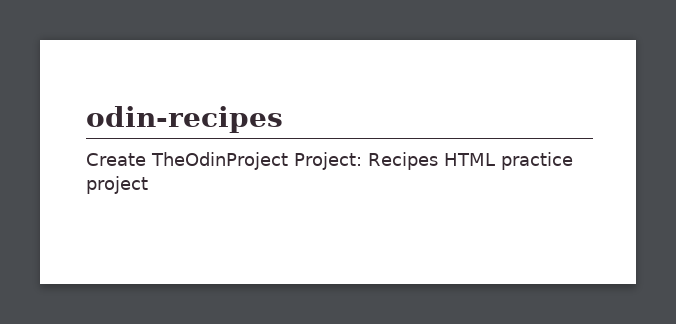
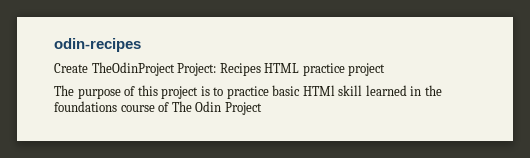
(148, 185) none -> [54,85,442,99] [54,101,262,115] // The purpose of this project is to practice basic HTMl skill learned in the foundations course of The Odin Project

